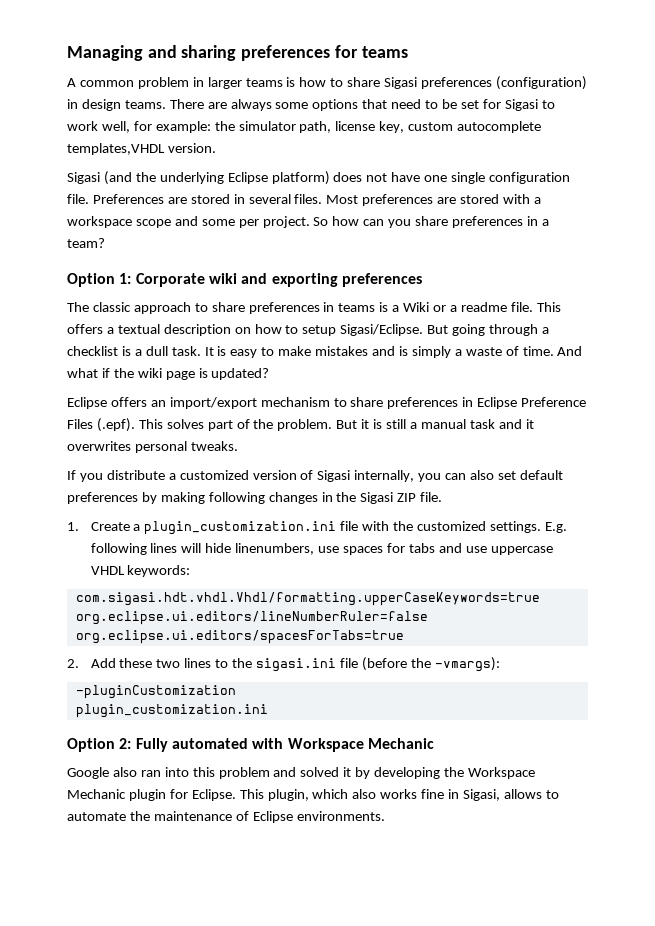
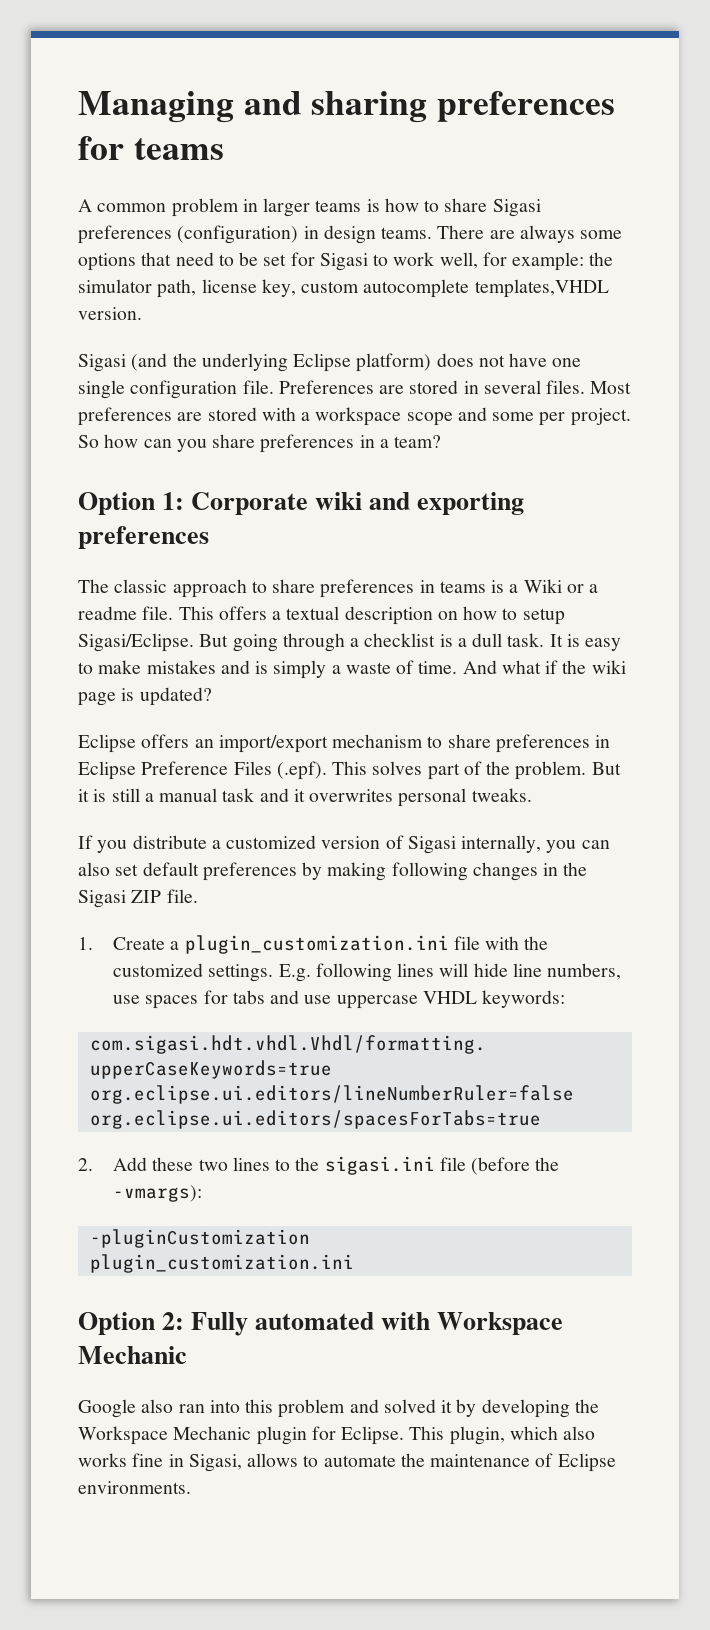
[235,543,315,555] linenumbers, -> [512,963,622,980] line numbers,

